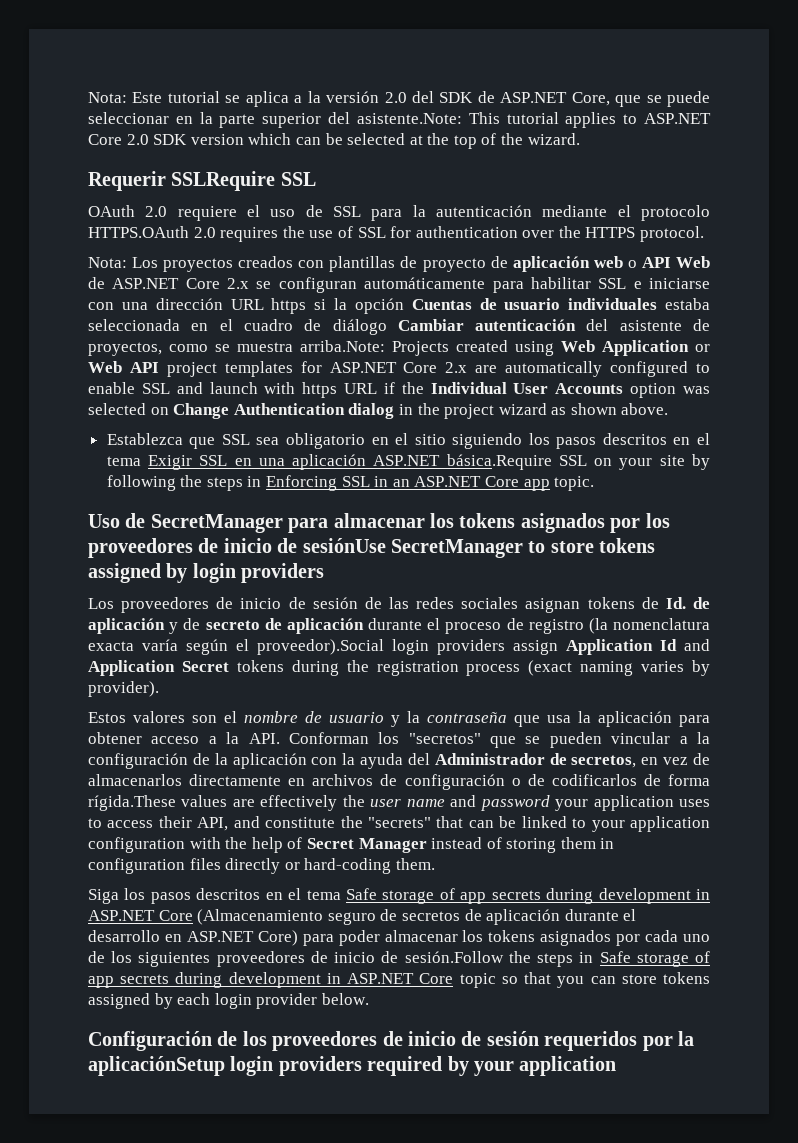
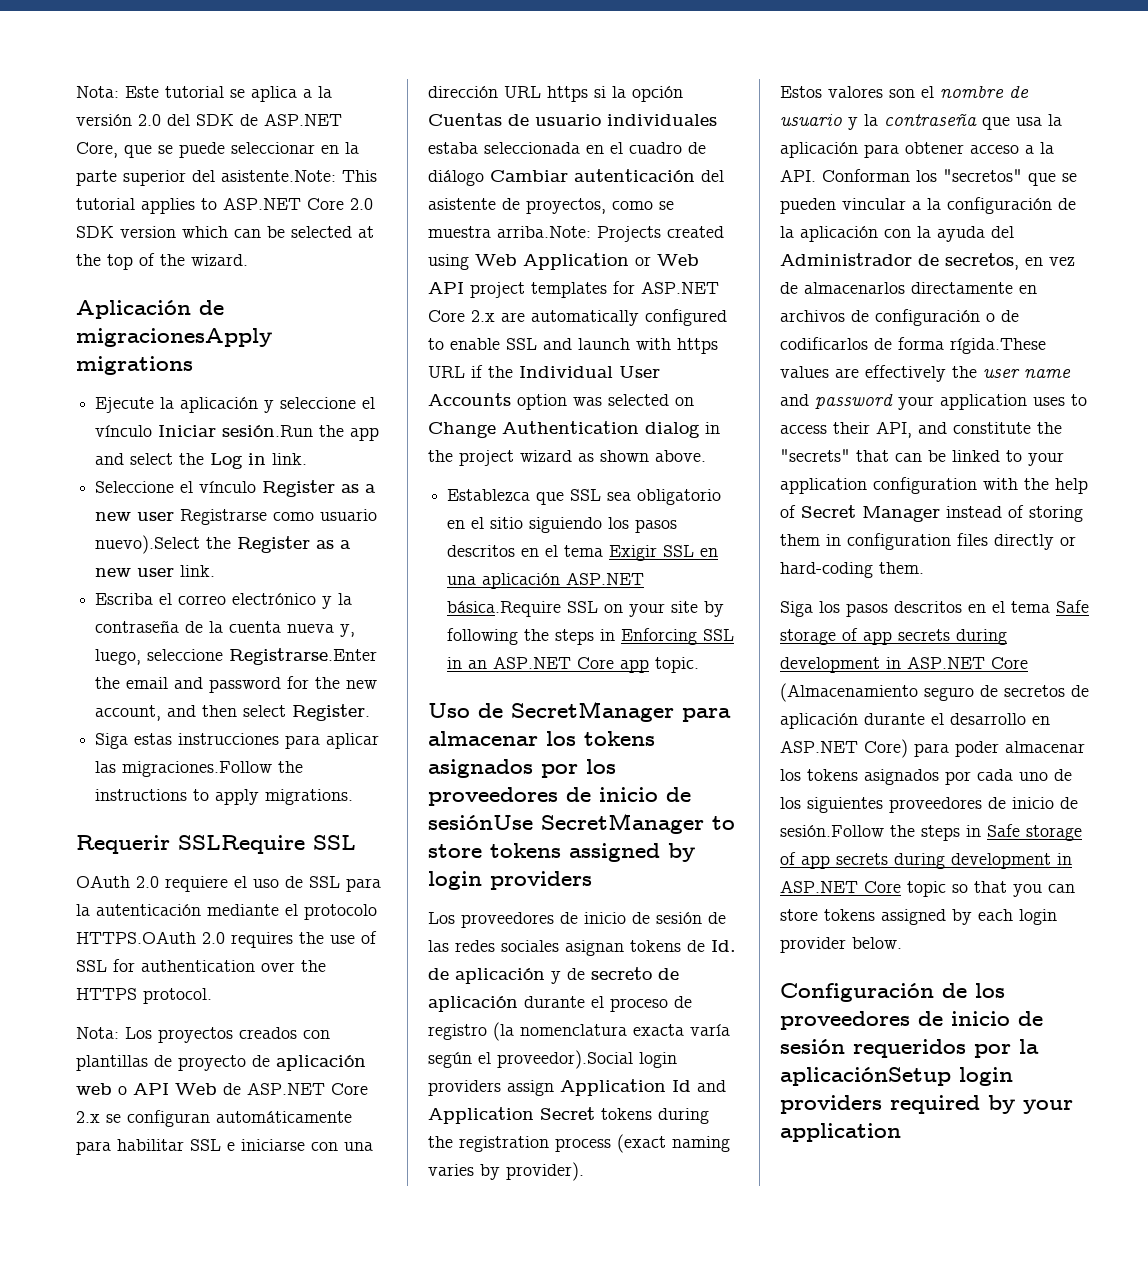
(580, 139) none -> [76,300,224,319] [76,328,272,347] [76,356,193,375] [95,397,376,413] [95,425,380,441] [95,453,308,469] [95,480,377,497] [95,509,378,525] [95,535,352,554] [95,565,216,577] [95,593,353,609] [95,620,356,637] [95,648,378,665] [95,676,378,693] [95,704,371,721] [95,733,380,749] [95,761,304,777] [95,789,354,805] // Aplicación de migracionesApply migrations // Ejecute la aplicación y seleccione el vínculo Iniciar sesión.Run the app and select the Log in link. // Seleccione el vínculo Register as a new user Registrarse como usuario nuevo).Select the Register as a new user link. // Escriba el correo electrónico y la contraseña de la cuenta nueva y, luego, seleccione Registrarse.Enter the email and password for the new account, and then select Register. // Siga estas instrucciones para aplicar las migraciones.Follow the instructions to apply migrations.

